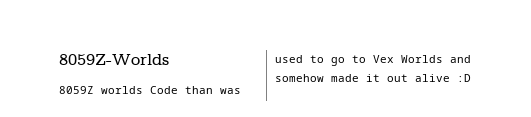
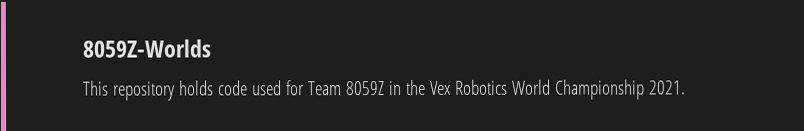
[59,86,241,94] [275,55,471,66] [275,74,471,82] 8059Z worlds Code than was used to go to Vex Worlds and somehow made it out alive :D -> [83,79,686,101] This repository holds code used for Team 8059Z in the Vex Robotics World Championship 2021.

